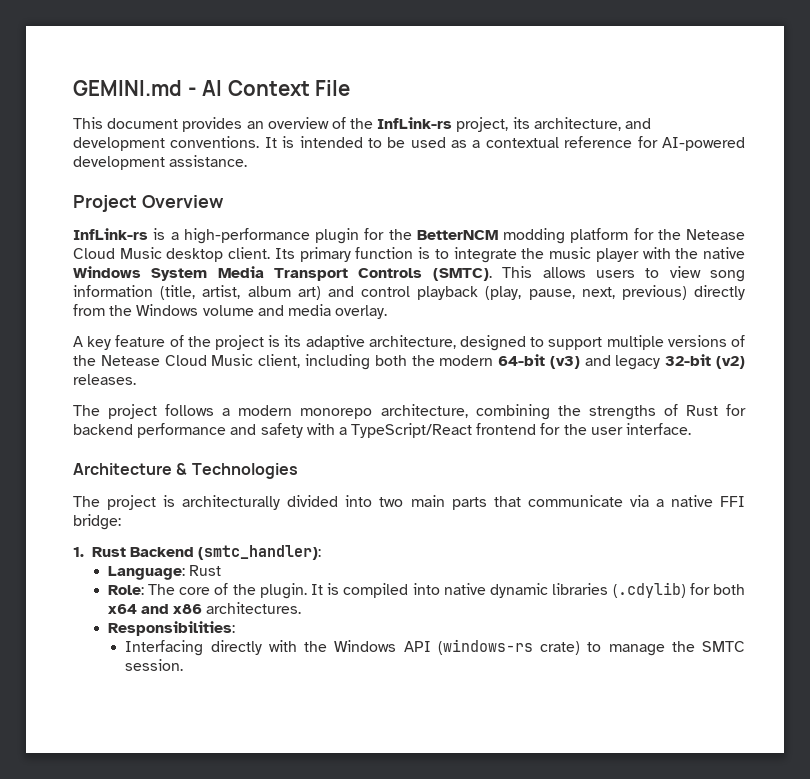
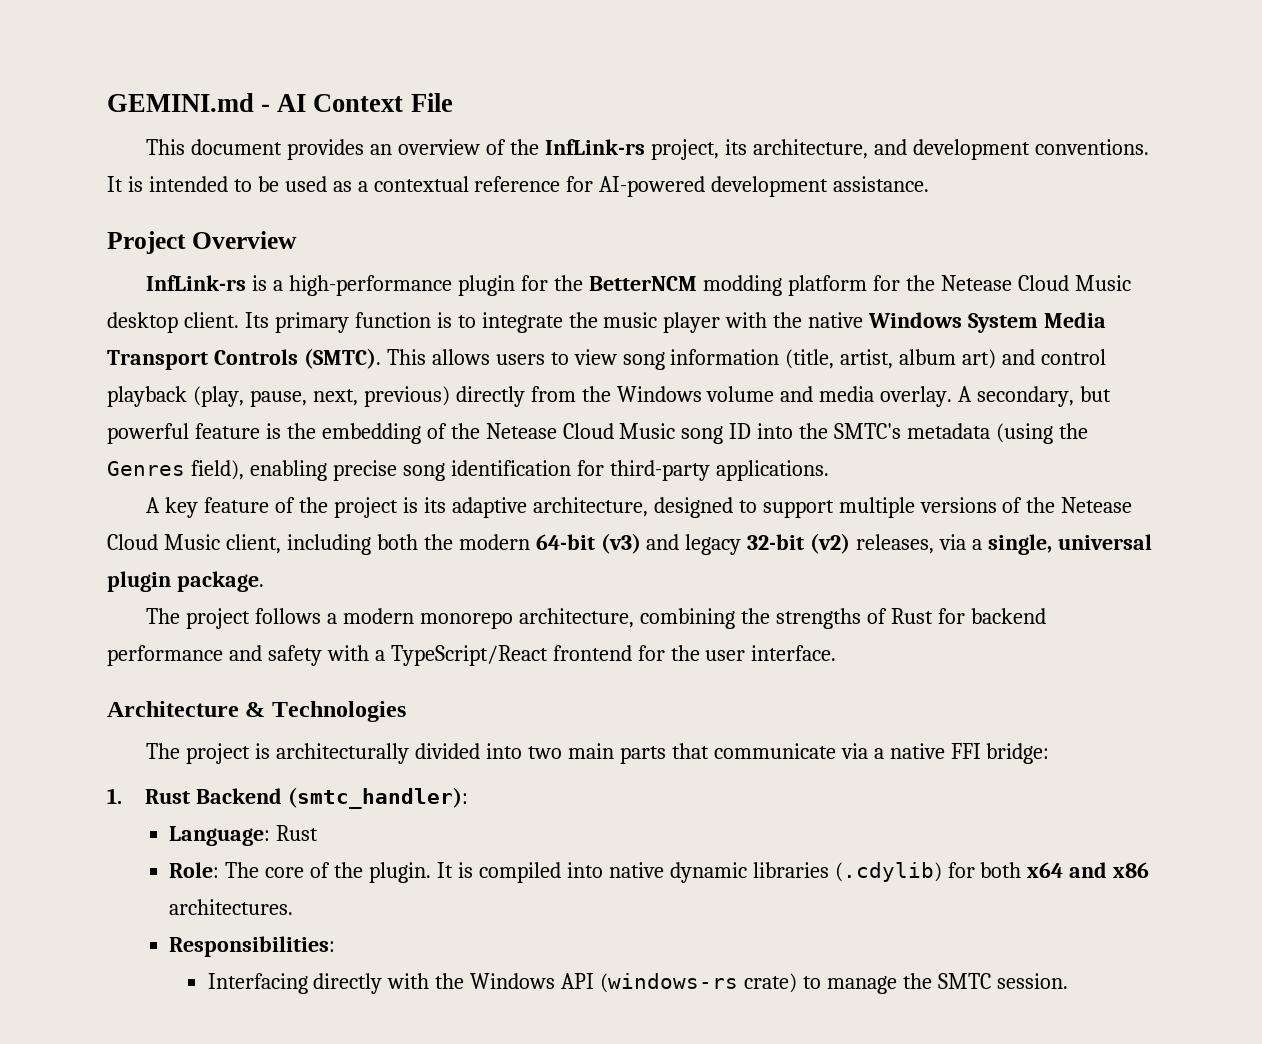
(388, 312) none -> [958,386,1112,407] [107,423,1088,444] [107,460,829,481] A secondary, but powerful feature is the embedding of the Netease Cloud Music song ID into the SMTC's metadata (using the Genres field), enabling precise song identification for third-party applications.
[73,374,136,385] releases. -> [856,534,1152,555] [107,571,264,592] releases, via a single, universal plugin package.

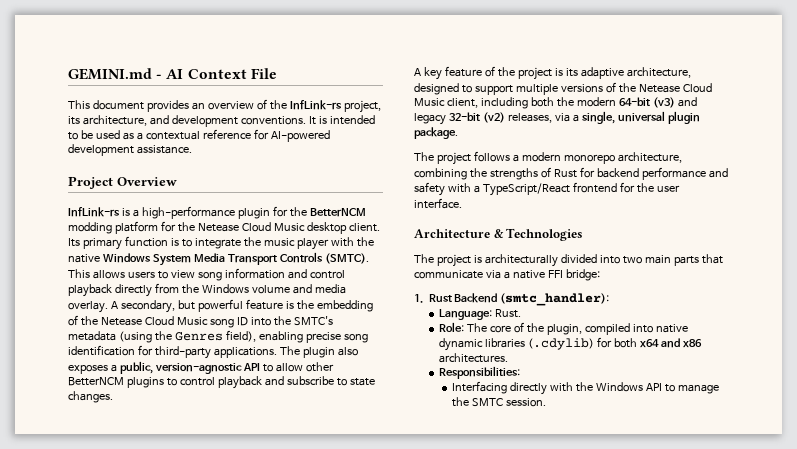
[785,349,1107,369] [107,386,450,407] (title, artist, album art) and control playback (play, pause, next, previous) -> [287,269,345,279] [68,284,112,297] and control playback
(829, 470) none -> [279,346,358,358] [68,361,334,374] [68,376,375,389] [68,391,113,403] The plugin also exposes a public, version-agnostic API to allow other BetterNCM plugins to control playback and subscribe to state changes.
[276,825,319,841] Rust -> [494,309,521,318] Rust.
[369,862,473,883] plugin. It is -> [546,324,582,335] plugin,
[600,973,798,993] (windows-rs crate) -> (662, 387) none

